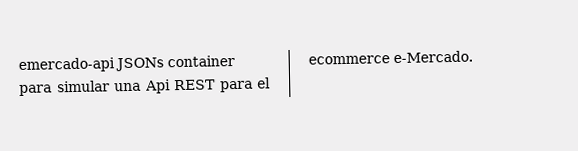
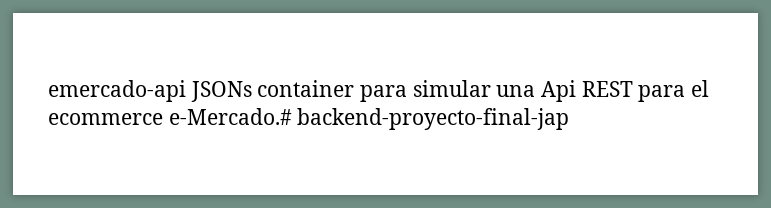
[393,50,473,64] e-Mercado. -> [168,108,570,130] e-Mercado.# backend-proyecto-final-jap

